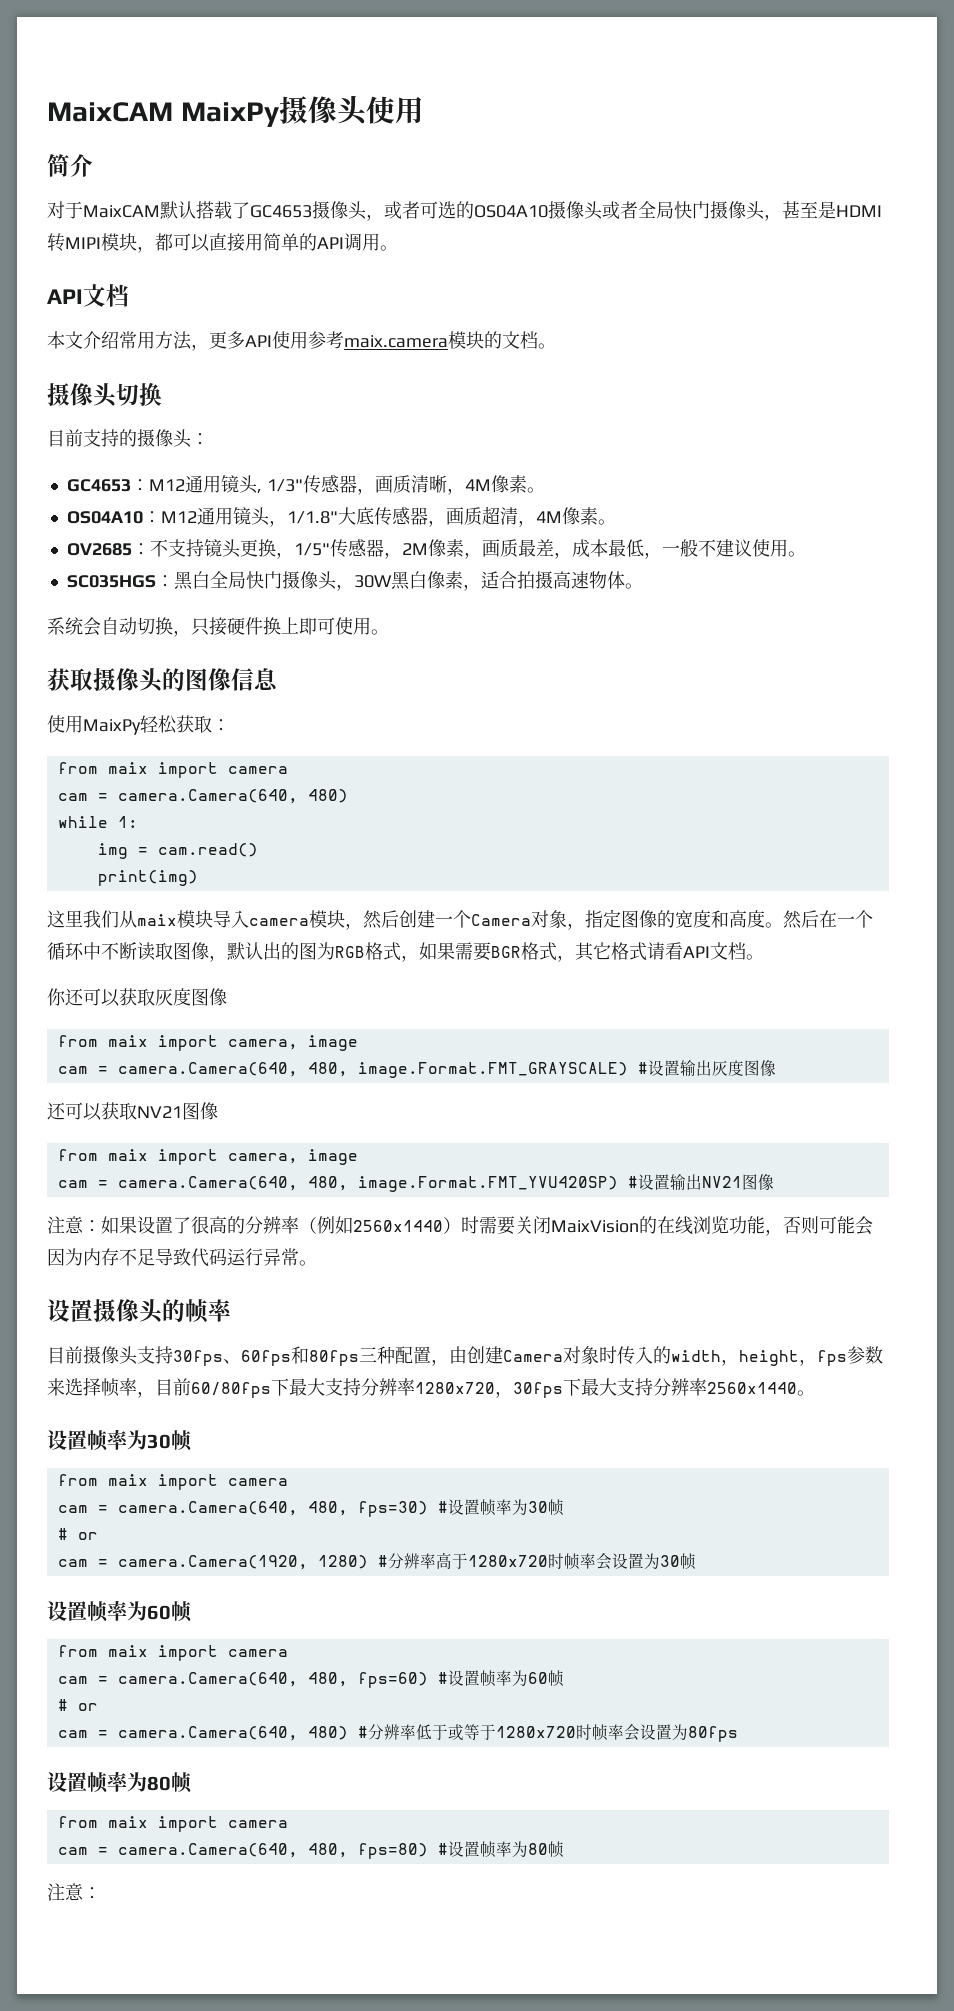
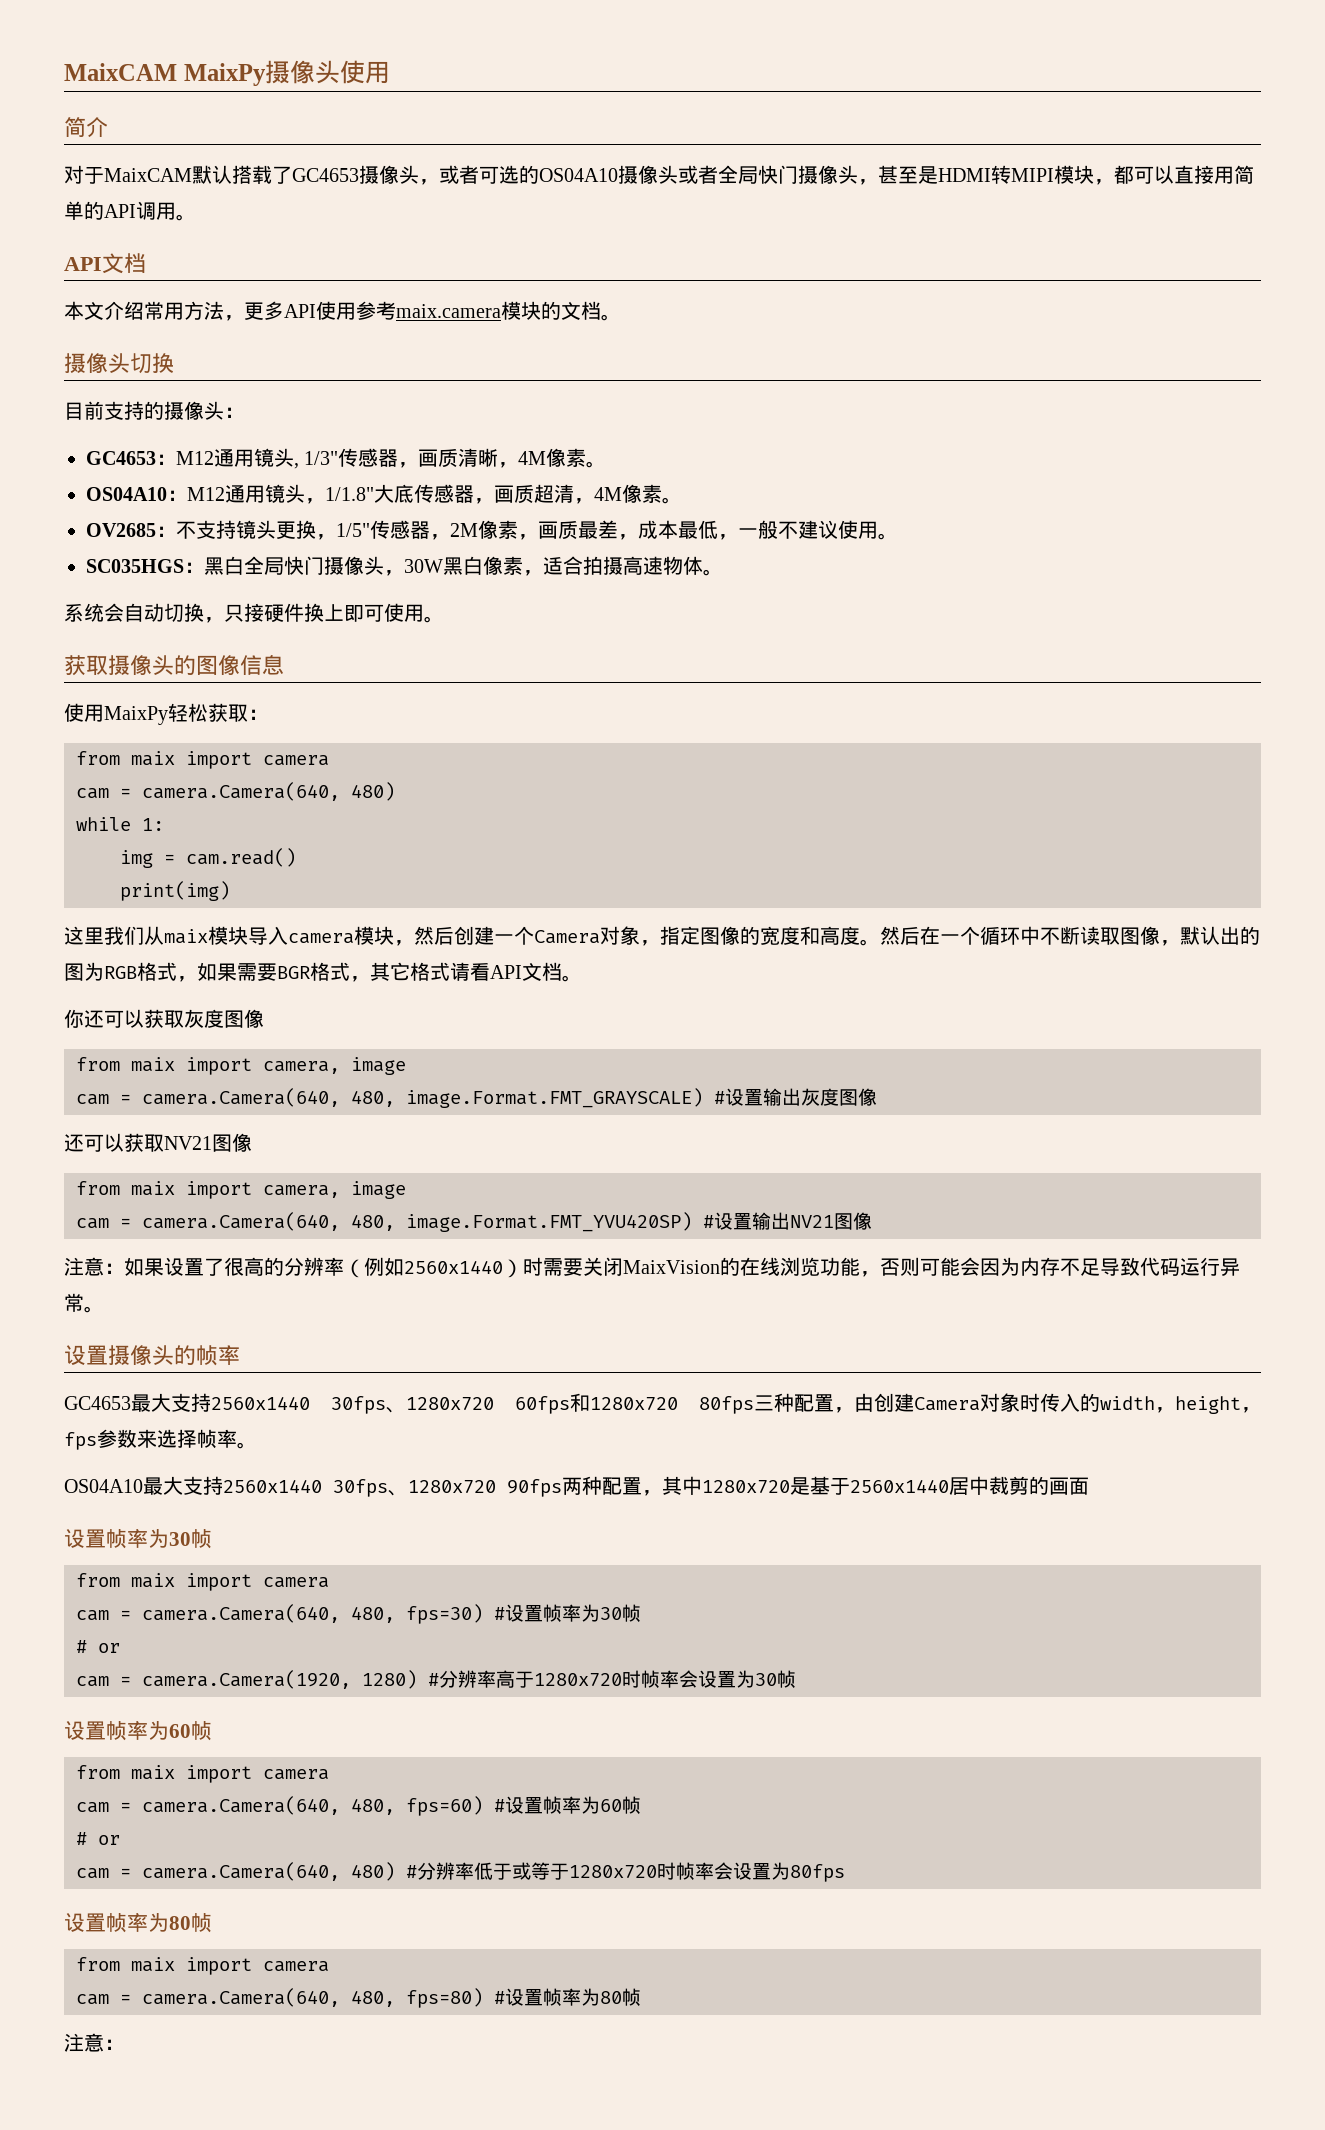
[47,1346,309,1366] 目前摄像头支持30fps、60fps和 -> [64,1393,678,1414] GC4653最大支持2560x1440 30fps、1280x720 60fps和1280x720
[137,1378,815,1398] ，目前60/80fps下最大支持分辨率1280x720，30fps下最大支持分辨率2560x1440。 -> [237,1442,257,1449] [64,1476,1089,1497] 。 // OS04A10最大支持2560x1440 30fps、1280x720 90fps两种配置，其中1280x720是基于2560x1440居中裁剪的画面

